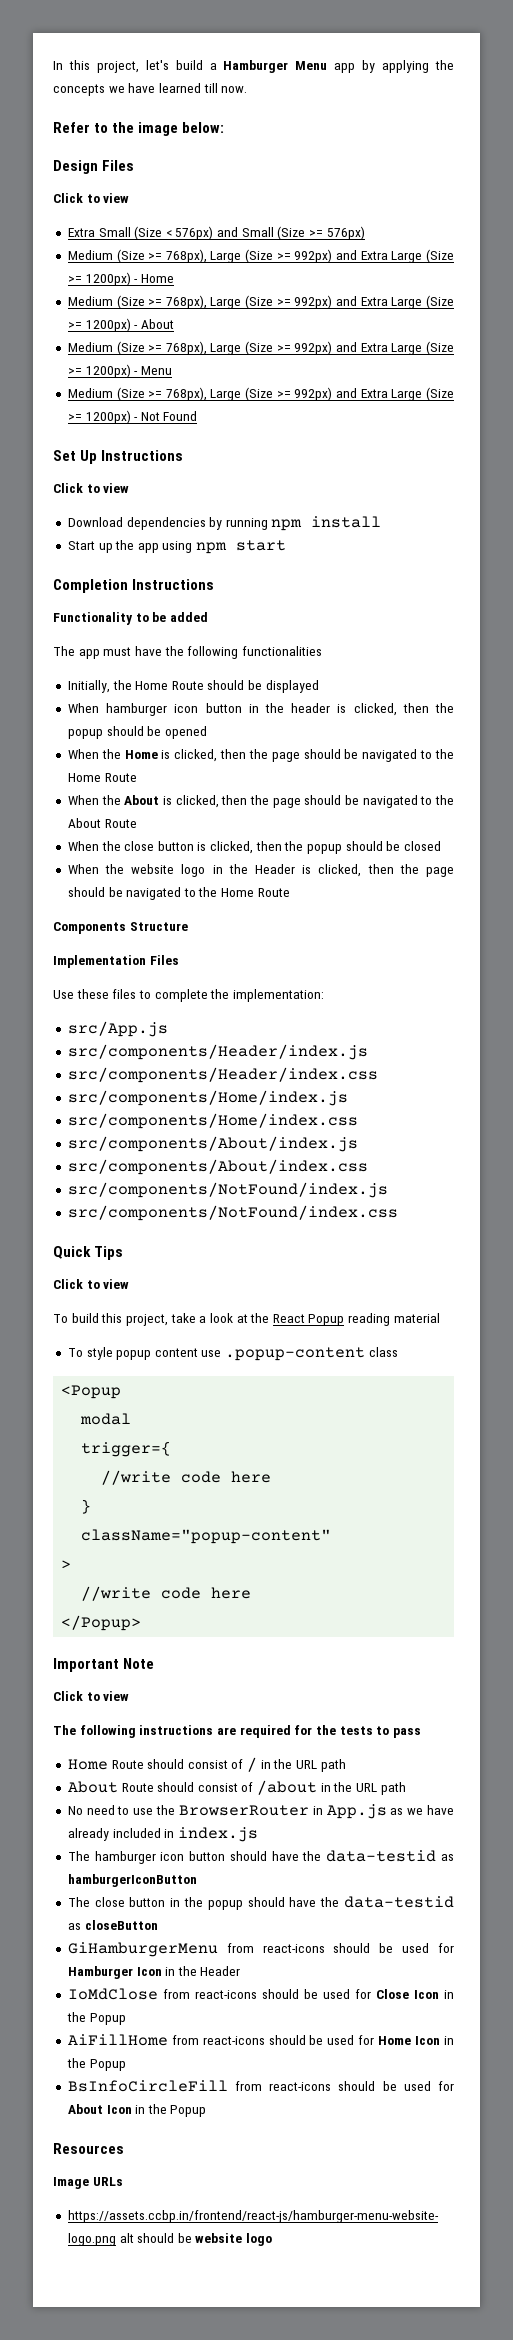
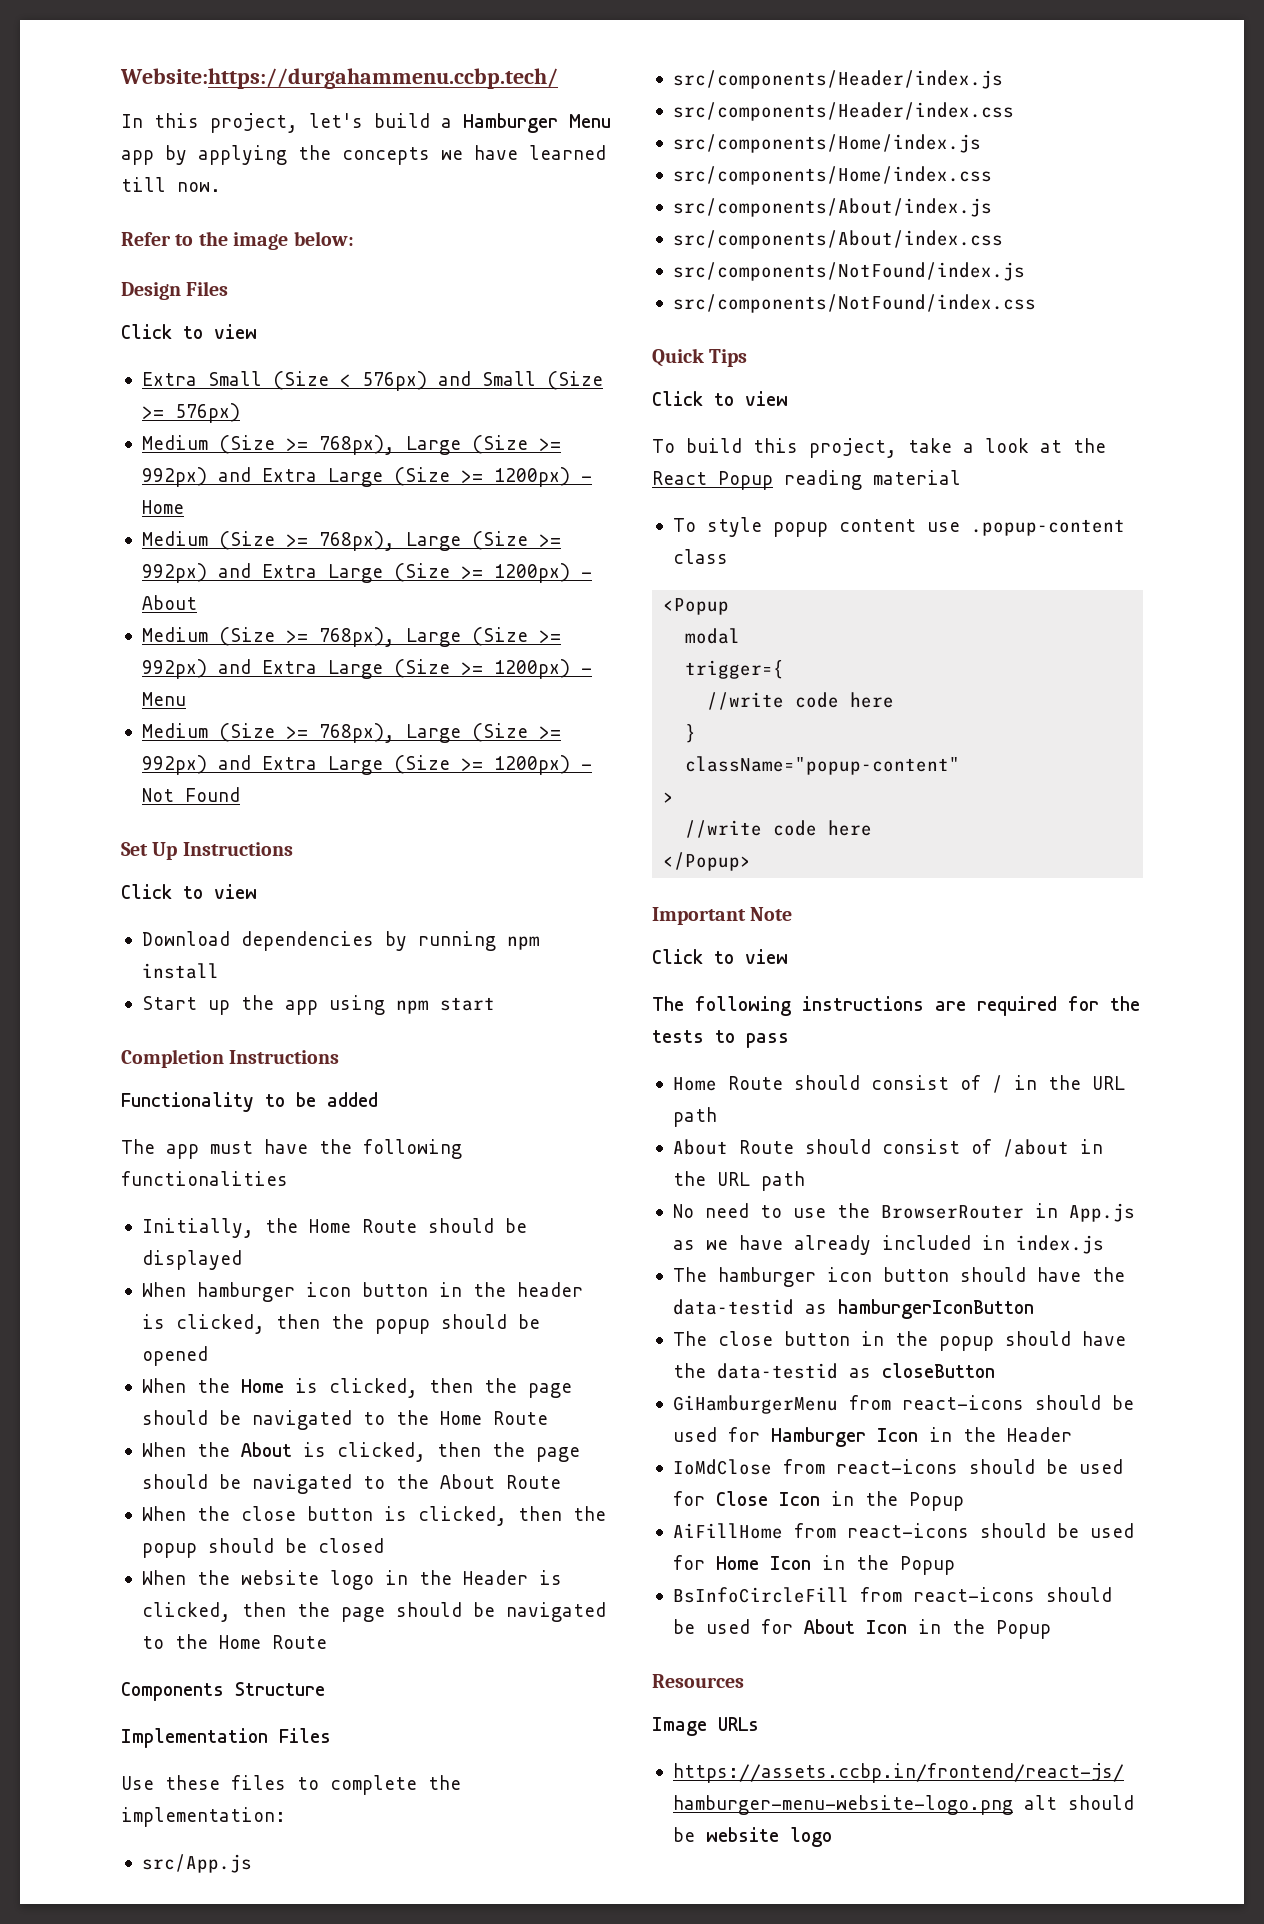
(53, 65) none -> [120,68,558,89] Website:https://durgahammenu.ccbp.tech/ //

